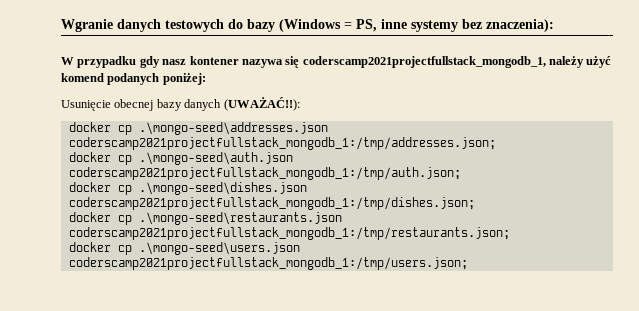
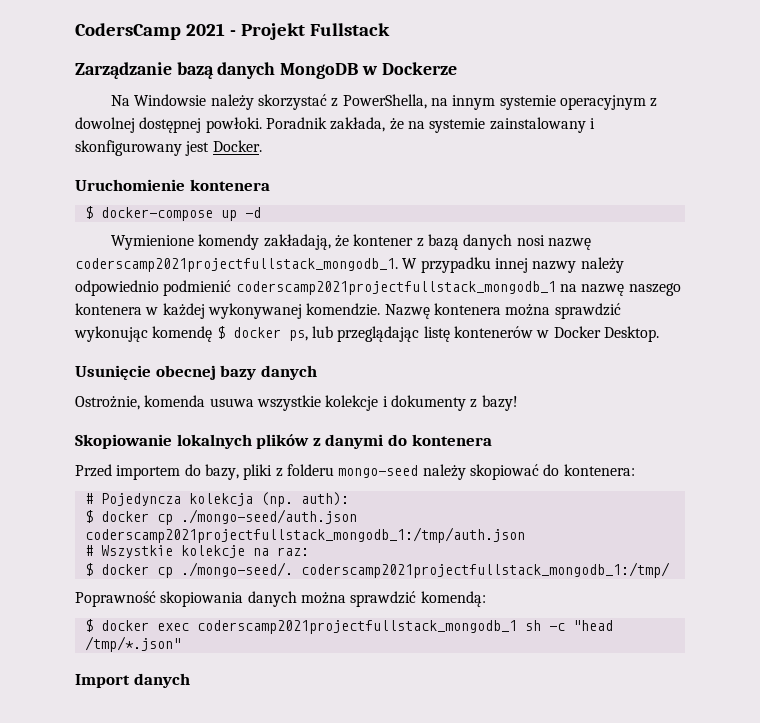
[61,19,554,32] [61,56,612,68] [61,73,206,85] [61,97,300,111] [68,122,328,135] [68,137,496,150] [68,152,293,165] [68,167,461,180] [68,182,307,195] [68,197,475,210] [68,212,342,225] [68,227,510,240] [68,242,300,255] [68,257,468,270] Wgranie danych testowych do bazy (Windows = PS, inne systemy bez znaczenia): // W przypadku gdy nasz kontener nazywa się coderscamp2021projectfullstack_mongodb_1, należy użyć komend podanych poniżej: // Usunięcie obecnej bazy danych (UWAŻAĆ!!): // docker cp .\mongo-seed\addresses.json coderscamp2021projectfullstack_mongodb_1:/tmp/addresses.json; // docker cp .\mongo-seed\auth.json coderscamp2021projectfullstack_mongodb_1:/tmp/auth.json; // docker cp .\mongo-seed\dishes.json coderscamp2021projectfullstack_mongodb_1:/tmp/dishes.json; // docker cp .\mongo-seed\restaurants.json coderscamp2021projectfullstack_mongodb_1:/tmp/restaurants.json; // docker cp .\mongo-seed\users.json coderscamp2021projectfullstack_mongodb_1:/tmp/users.json; -> [75,23,390,40] [75,62,457,79] [111,94,658,110] [75,117,595,133] [75,140,262,156] [75,179,270,191] [84,206,261,221] [111,234,591,250] [75,257,624,273] [75,280,681,296] [75,303,621,319] [74,326,659,342] [75,365,317,380] [75,395,518,411] [75,434,492,449] [75,464,635,480] [84,492,349,507] [84,509,357,525] [84,527,525,543] [84,545,309,558] [84,562,670,578] [75,591,486,607] [84,619,613,634] [84,636,181,652] [75,673,190,688] CodersCamp 2021 - Projekt Fullstack // Zarządzanie bazą danych MongoDB w Dockerze // Na Windowsie należy skorzystać z PowerShella, na innym systemie operacyjnym z dowolnej dostępnej powłoki. Poradnik zakłada, że na systemie zainstalowany i skonfigurowany jest Docker. // Uruchomienie kontenera // $ docker-compose up -d // Wymienione komendy zakładają, że kontener z bazą danych nosi nazwę coderscamp2021projectfullstack_mongodb_1. W przypadku innej nazwy należy odpowiednio podmienić coderscamp2021projectfullstack_mongodb_1 na nazwę naszego kontenera w każdej wykonywanej komendzie. Nazwę kontenera można sprawdzić wykonując komendę $ docker ps, lub przeglądając listę kontenerów w Docker Desktop. // Usunięcie obecnej bazy danych // Ostrożnie, komenda usuwa wszystkie kolekcje i dokumenty z bazy! // Skopiowanie lokalnych plików z danymi do kontenera // Przed importem do bazy, pliki z folderu mongo-seed należy skopiować do kontenera: // # Pojedyncza kolekcja (np. auth): // $ docker cp ./mongo-seed/auth.json coderscamp2021projectfullstack_mongodb_1:/tmp/auth.json // # Wszystkie kolekcje na raz: // $ docker cp ./mongo-seed/. coderscamp2021projectfullstack_mongodb_1:/tmp/ // Poprawność skopiowania danych można sprawdzić komendą: // $ docker exec coderscamp2021projectfullstack_mongodb_1 sh -c "head /tmp/*.json" // Import danych

